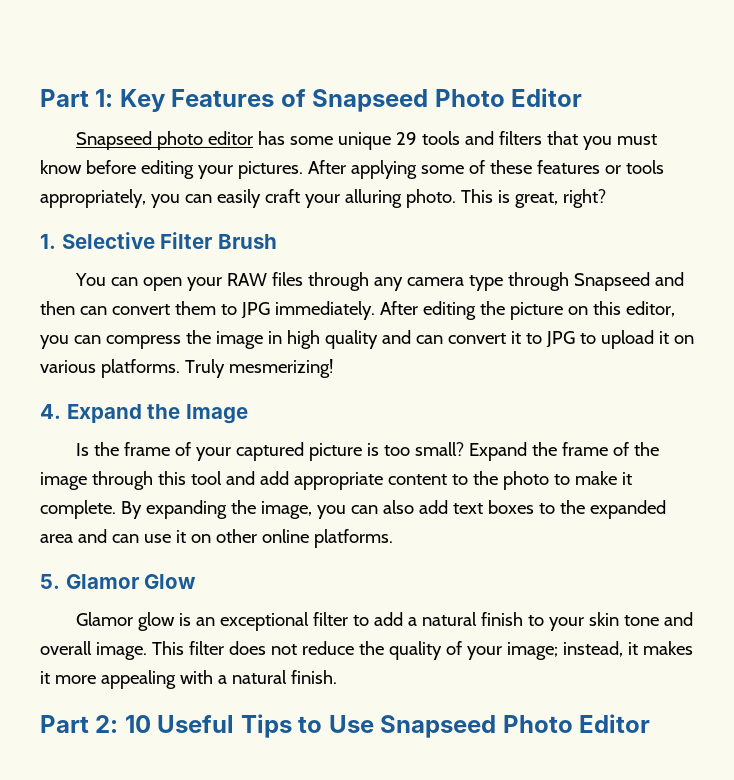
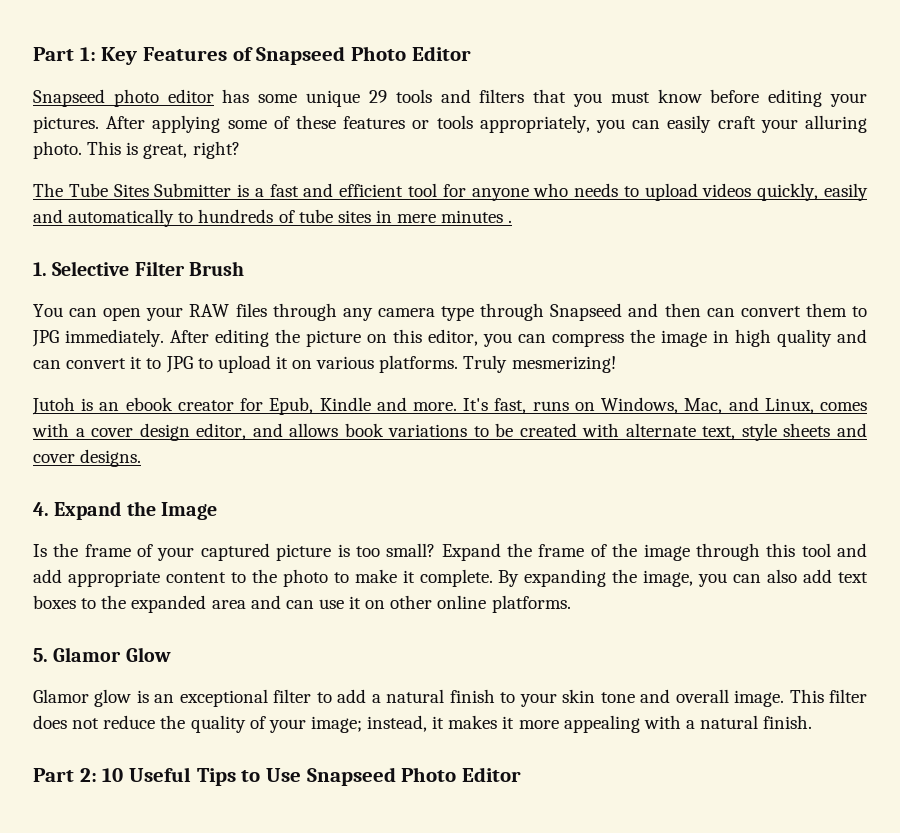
(606, 198) none -> [33,183,869,201] [33,209,513,227] // The Tube Sites Submitter is a fast and efficient tool for anyone who needs to upload videos quickly, easily and automatically to hundreds of tube sites in mere minutes .
(333, 368) none -> [32,397,867,415] [32,423,867,441] [33,449,142,467] // Jutoh is an ebook creator for Epub, Kindle and more. It's fast, runs on Windows, Mac, and Linux, comes with a cover design editor, and allows book variations to be created with alternate text, style sheets and cover designs.

